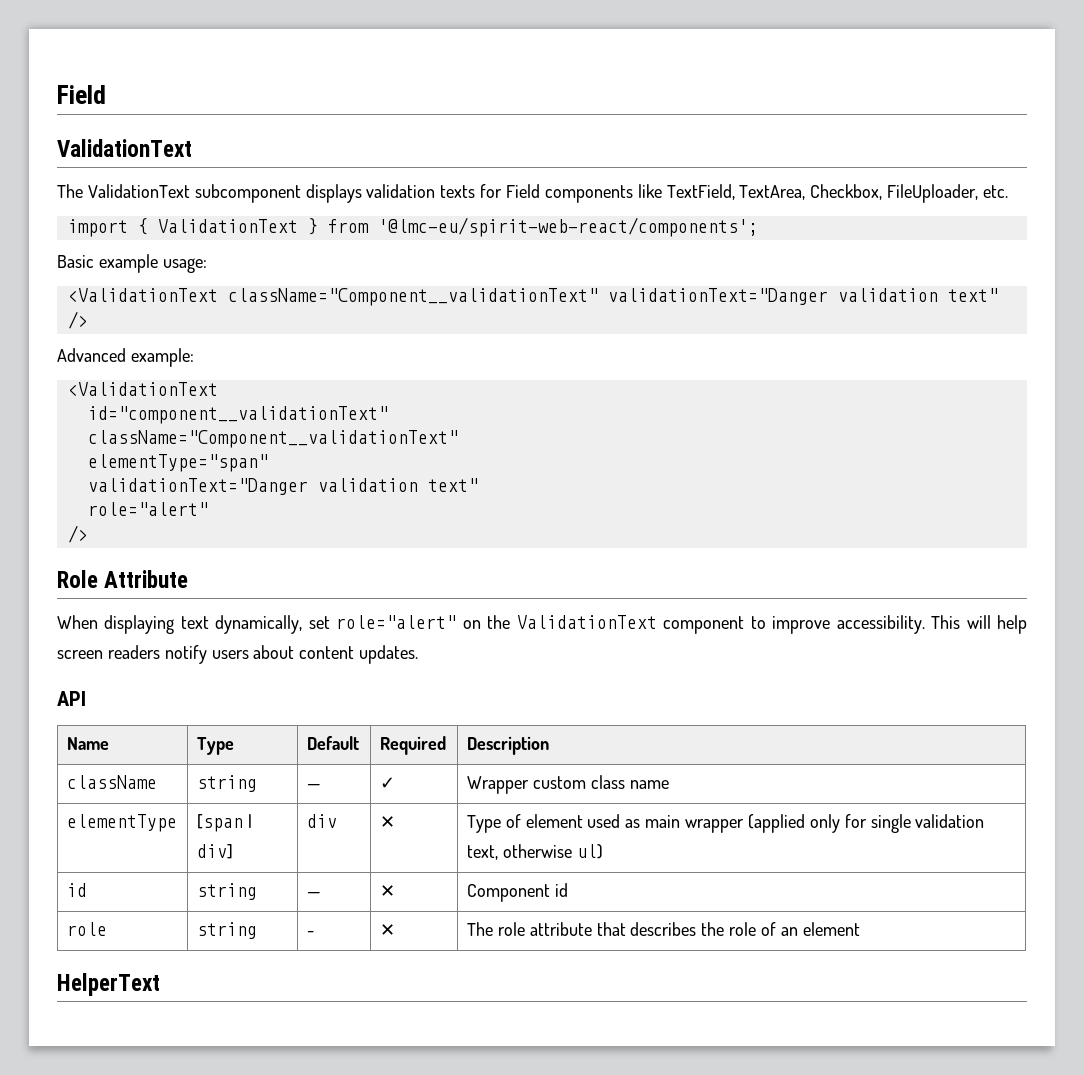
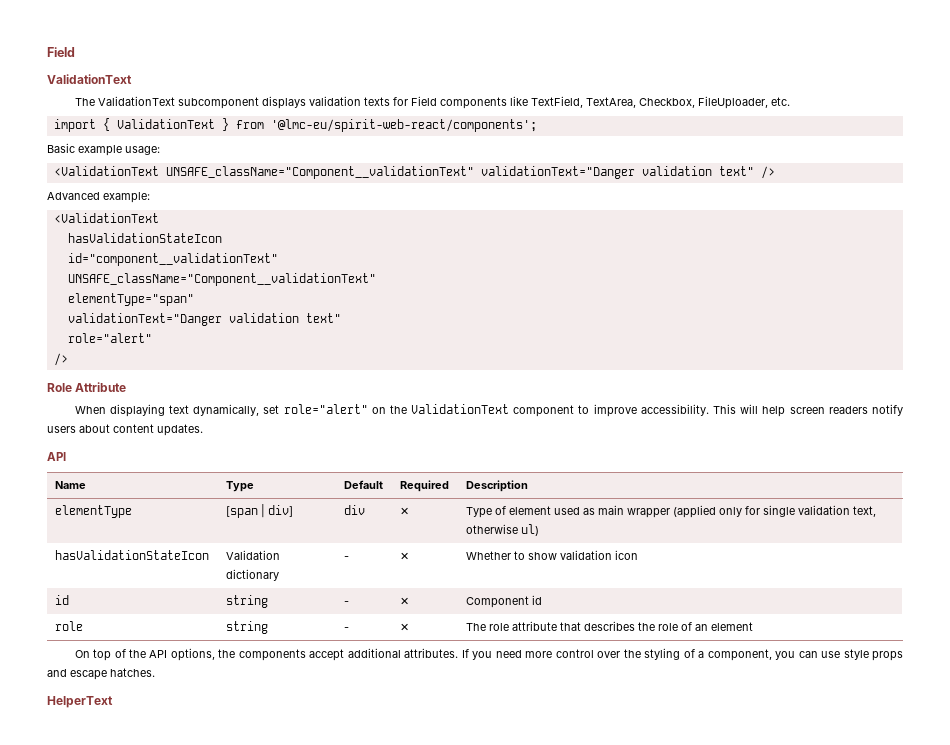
[227,288,598,306] className="Component__validationText" -> [165,166,474,179] UNSAFE_className="Component__validationText"
(218, 389) none -> [67,233,222,243] // hasValidationStateIcon
[87,430,458,448] className="Component__validationText" -> [67,273,376,286] UNSAFE_className="Component__validationText"
[66,775,157,789] [196,775,257,792] [306,784,321,789] [379,777,395,789] [466,775,669,794] // className | string | — | ✓ | Wrapper custom class name -> (529, 486) none
(603, 851) none -> [55,550,210,560] [226,550,281,560] [226,569,280,581] [344,556,350,560] [400,552,410,560] [466,550,639,560] // hasValidationStateIcon | Validation dictionary | - | ✕ | Whether to show validation icon
[306,892,321,897] — -> [344,601,350,605] -
(860, 929) none -> [74,648,904,661] [47,668,155,680] // On top of the API options, the components accept additional attributes. If you need more control over the styling of a component, you can use style props and escape hatches.

